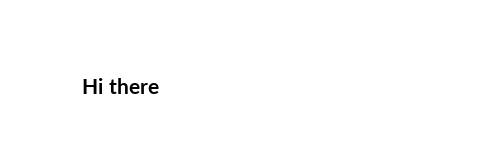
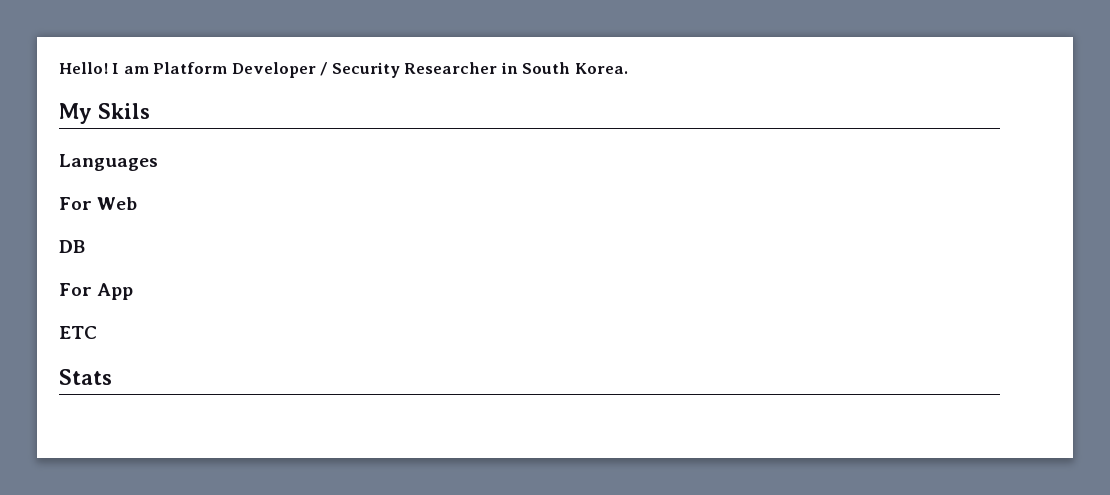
[82,78,159,94] Hi there -> [59,62,628,78] [59,103,150,124] [59,154,158,171] [59,197,138,210] [59,240,85,253] [59,283,134,300] [59,326,97,339] [59,369,112,385] Hello! I am Platform Developer / Security Researcher in South Korea. // My Skils // Languages // For Web // DB // For App // ETC // Stats

